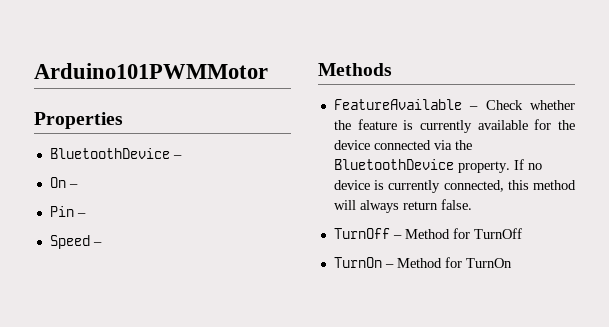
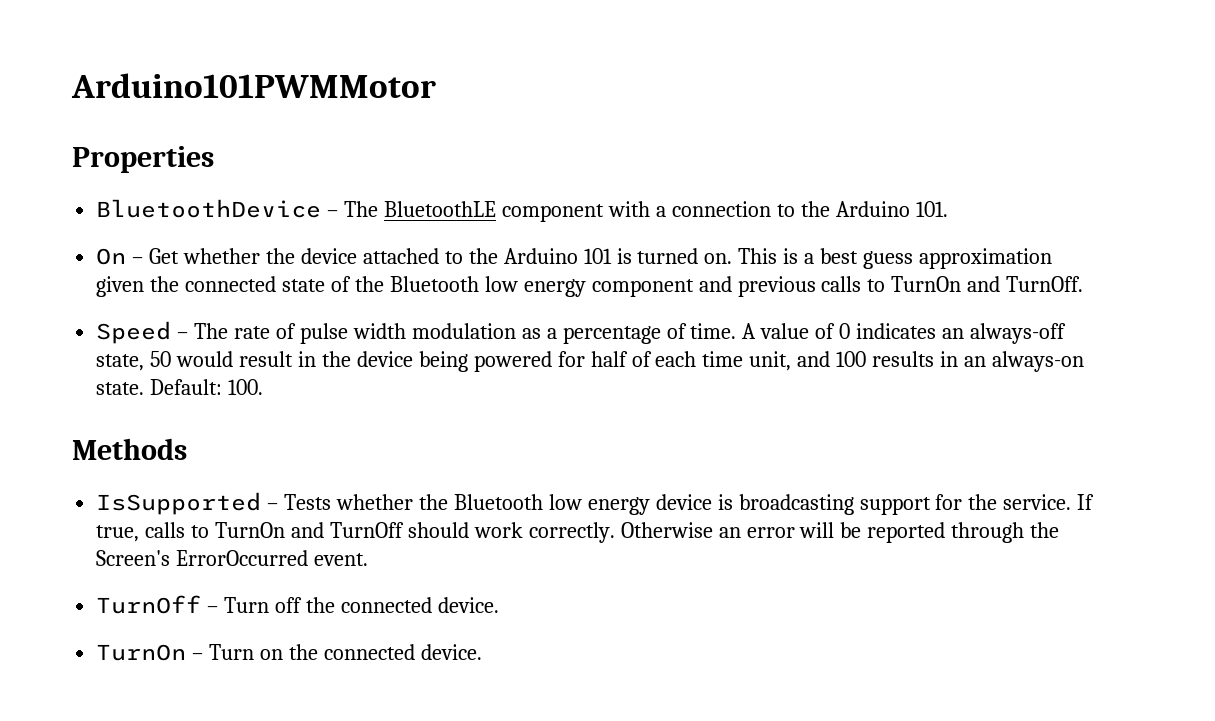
[49,177,78,188] [49,206,86,217] [49,235,102,249] [318,63,392,76] [333,99,575,110] [333,119,575,133] [333,140,472,150] [333,159,542,173] [333,180,576,193] [333,199,472,213] [333,228,522,239] [333,257,512,268] // On – // Pin – // Speed – // Methods // FeatureAvailable – Check whether the feature is currently available for the device connected via the BluetoothDevice property. If no device is currently connected, this method will always return false. // TurnOff – Method for TurnOff // TurnOn – Method for TurnOn -> [344,201,948,222] [96,248,1053,269] [96,276,1084,297] [96,321,1067,344] [96,351,1085,372] [96,379,264,395] [72,438,187,460] [96,492,1095,515] [96,522,1060,543] [96,550,369,566] [96,595,499,614] [96,644,482,661] The BluetoothLE component with a connection to the Arduino 101. // On – Get whether the device attached to the Arduino 101 is turned on. This is a best guess approximation given the connected state of the Bluetooth low energy component and previous calls to TurnOn and TurnOff. // Speed – The rate of pulse width modulation as a percentage of time. A value of 0 indicates an always-off state, 50 would result in the device being powered for half of each time unit, and 100 results in an always-on state. Default: 100. // Methods // IsSupported – Tests whether the Bluetooth low energy device is broadcasting support for the service. If true, calls to TurnOn and TurnOff should work correctly. Otherwise an error will be reported through the Screen's ErrorOccurred event. // TurnOff – Turn off the connected device. // TurnOn – Turn on the connected device.

